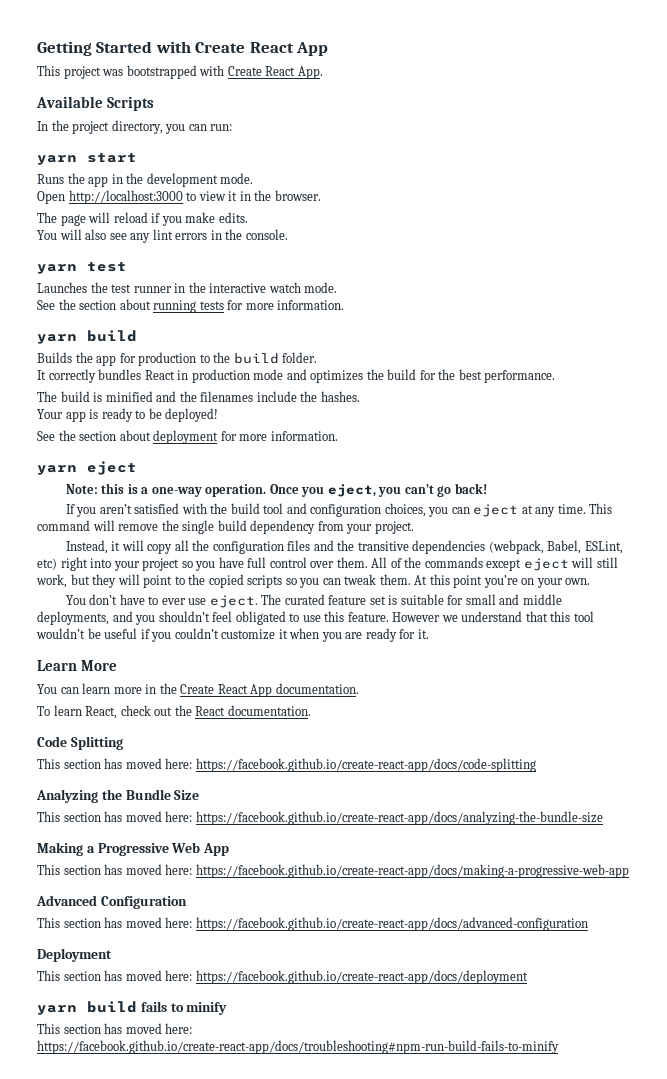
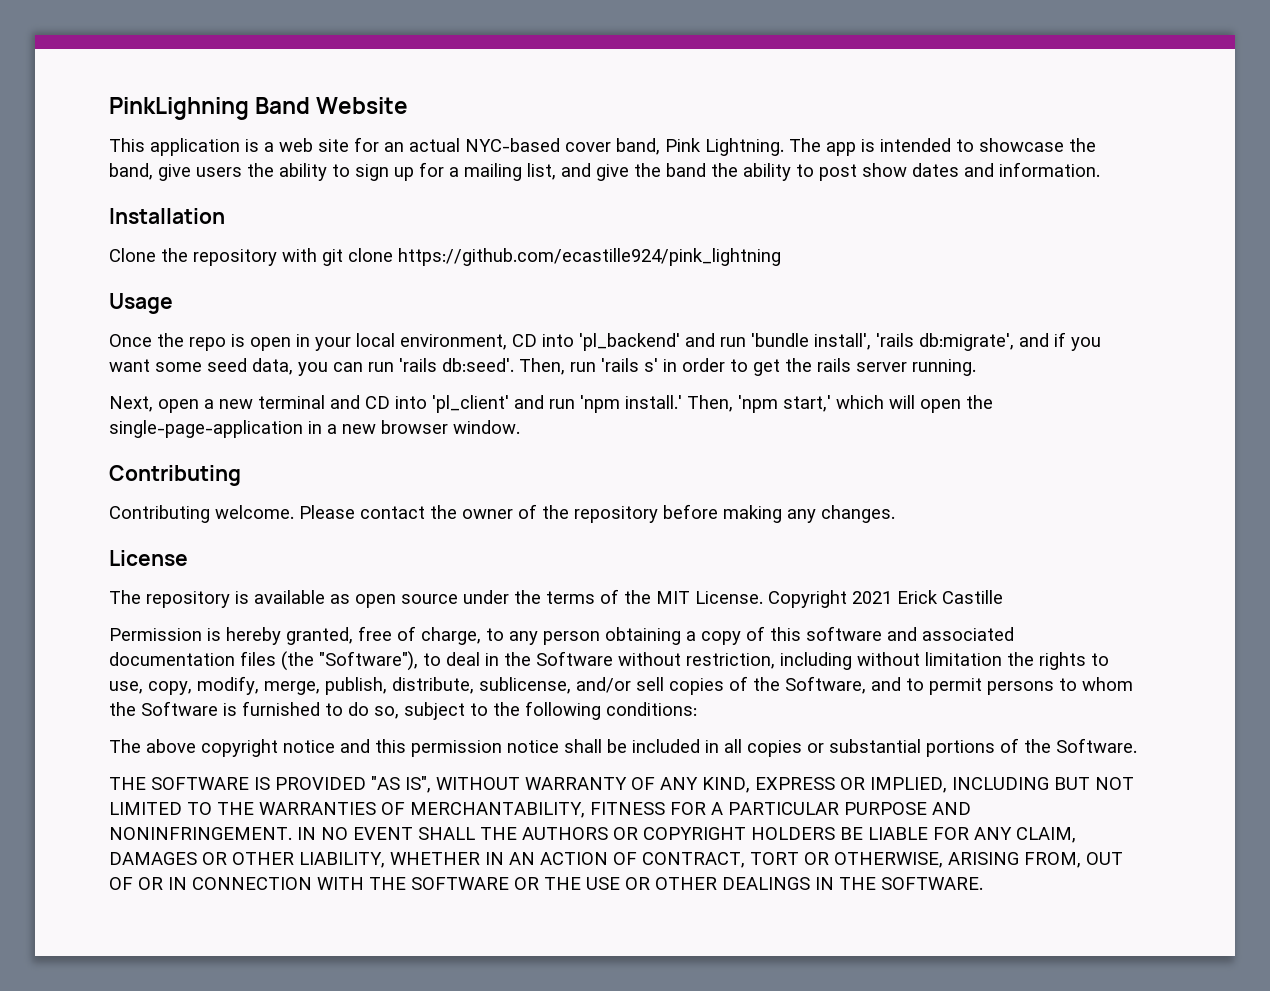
[37,41,329,56] [37,65,323,79] [36,96,155,111] [37,120,233,134] [37,153,137,165] [37,173,254,187] [37,190,321,204] [37,212,248,226] [37,229,288,243] [37,262,127,274] [37,282,338,293] [37,299,345,313] [37,330,137,344] [37,352,318,366] [37,369,556,383] [37,391,360,402] [37,408,219,422] [37,430,338,444] [37,461,137,475] [65,483,487,497] [65,503,613,517] [37,520,414,534] [65,540,623,554] [37,557,618,571] [36,574,591,588] [65,594,562,608] [37,611,594,625] [36,628,429,642] [37,660,118,671] [37,683,359,697] [37,705,311,719] [37,736,123,750] [37,758,536,772] [36,789,200,803] [37,811,603,825] [37,842,230,856] [37,864,629,878] [36,895,187,909] [37,917,588,931] [37,948,112,962] [37,970,528,984] [37,1001,228,1015] [37,1023,193,1034] [37,1040,559,1054] Getting Started with Create React App // This project was bootstrapped with Create React App. // Available Scripts // In the project directory, you can run: // yarn start // Runs the app in the development mode. // Open http://localhost:3000 to view it in the browser. // The page will reload if you make edits. // You will also see any lint errors in the console. // yarn test // Launches the test runner in the interactive watch mode. // See the section about running tests for more information. // yarn build // Builds the app for production to the build folder. // It correctly bundles React in production mode and optimizes the build for the best performance. // The build is minified and the filenames include the hashes. // Your app is ready to be deployed! // See the section about deployment for more information. // yarn eject // Note: this is a one-way operation. Once you eject, you can’t go back! // If you aren’t satisfied with the build tool and configuration choices, you can eject at any time. This command will remove the single build dependency from your project. // Instead, it will copy all the configuration files and the transitive dependencies (webpack, Babel, ESLint, etc) right into your project so you have full control over them. All of the commands except eject will still work, but they will point to the copied scripts so you can tweak them. At this point you’re on your own. // You don’t have to ever use eject. The curated feature set is suitable for small and middle deployments, and you shouldn’t feel obligated to use this feature. However we understand that this tool wouldn’t be useful if you couldn’t customize it when you are ready for it. // Learn More // You can learn more in the Create React App documentation. // To learn React, check out the React documentation. // Code Splitting // This section has moved here: https://facebook.github.io/create-react-app/docs/code-splitting // Analyzing the Bundle Size // This section has moved here: https://facebook.github.io/create-react-app/docs/analyzing-the-bundle-size // Making a Progressive Web App // This section has moved here: https://facebook.github.io/create-react-app/docs/making-a-progressive-web-app // Advanced Configuration // This section has moved here: https://facebook.github.io/create-react-app/docs/advanced-configuration // Deployment // This section has moved here: https://facebook.github.io/create-react-app/docs/deployment // yarn build fails to minify // This section has moved here: https://facebook.github.io/create-react-app/docs/troubleshooting#npm-run-build-fails-to-minify -> [109,97,409,120] [109,137,1096,156] [109,162,1100,181] [109,208,225,224] [109,248,781,266] [109,293,173,314] [109,332,1101,351] [109,358,976,376] [109,395,993,413] [109,420,520,438] [109,465,241,486] [109,504,895,523] [109,550,188,566] [109,589,1003,608] [109,626,1014,645] [109,651,1109,671] [109,676,1133,695] [109,701,697,720] [109,738,1137,757] [109,776,1134,793] [109,802,971,818] [109,827,1076,843] [109,852,1123,868] [109,877,983,890] PinkLighning Band Website // This application is a web site for an actual NYC-based cover band, Pink Lightning. The app is intended to showcase the band, give users the ability to sign up for a mailing list, and give the band the ability to post show dates and information. // Installation // Clone the repository with git clone https://github.com/ecastille924/pink_lightning // Usage // Once the repo is open in your local environment, CD into 'pl_backend' and run 'bundle install', 'rails db:migrate', and if you want some seed data, you can run 'rails db:seed'. Then, run 'rails s' in order to get the rails server running. // Next, open a new terminal and CD into 'pl_client' and run 'npm install.' Then, 'npm start,' which will open the single-page-application in a new browser window. // Contributing // Contributing welcome. Please contact the owner of the repository before making any changes. // License // The repository is available as open source under the terms of the MIT License. Copyright 2021 Erick Castille // Permission is hereby granted, free of charge, to any person obtaining a copy of this software and associated documentation files (the "Software"), to deal in the Software without restriction, including without limitation the rights to use, copy, modify, merge, publish, distribute, sublicense, and/or sell copies of the Software, and to permit persons to whom the Software is furnished to do so, subject to the following conditions: // The above copyright notice and this permission notice shall be included in all copies or substantial portions of the Software. // THE SOFTWARE IS PROVIDED "AS IS", WITHOUT WARRANTY OF ANY KIND, EXPRESS OR IMPLIED, INCLUDING BUT NOT LIMITED TO THE WARRANTIES OF MERCHANTABILITY, FITNESS FOR A PARTICULAR PURPOSE AND NONINFRINGEMENT. IN NO EVENT SHALL THE AUTHORS OR COPYRIGHT HOLDERS BE LIABLE FOR ANY CLAIM, DAMAGES OR OTHER LIABILITY, WHETHER IN AN ACTION OF CONTRACT, TORT OR OTHERWISE, ARISING FROM, OUT OF OR IN CONNECTION WITH THE SOFTWARE OR THE USE OR OTHER DEALINGS IN THE SOFTWARE.

